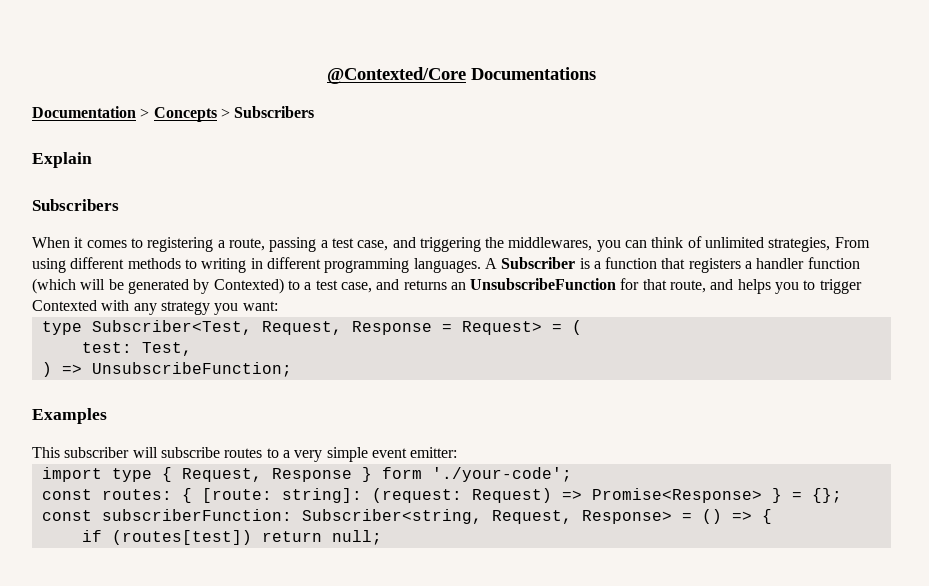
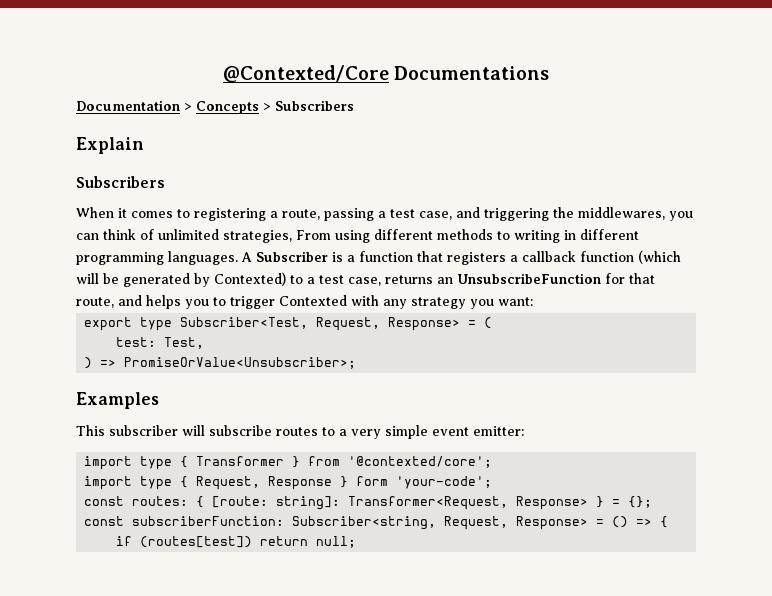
[756,258,805,269] handler -> [522,251,576,262] callback
[376,279,400,290] and -> (381, 281) none
(278, 306) none -> [84,317,133,331] export
[351,321,542,335] Response = Request> -> [388,317,461,331] Response>
[91,362,292,377] UnsubscribeFunction; -> [124,357,357,369] PromiseOrValue<Unsubscriber>;
(458, 452) none -> [84,456,493,470] // import type { Transformer } from '@contexted/core';
[431,467,572,482] './your-code'; -> [396,476,493,489] 'your-code';
[371,488,762,503] (request: Request) => Promise<Response> -> [348,496,589,510] Transformer<Request, Response>

